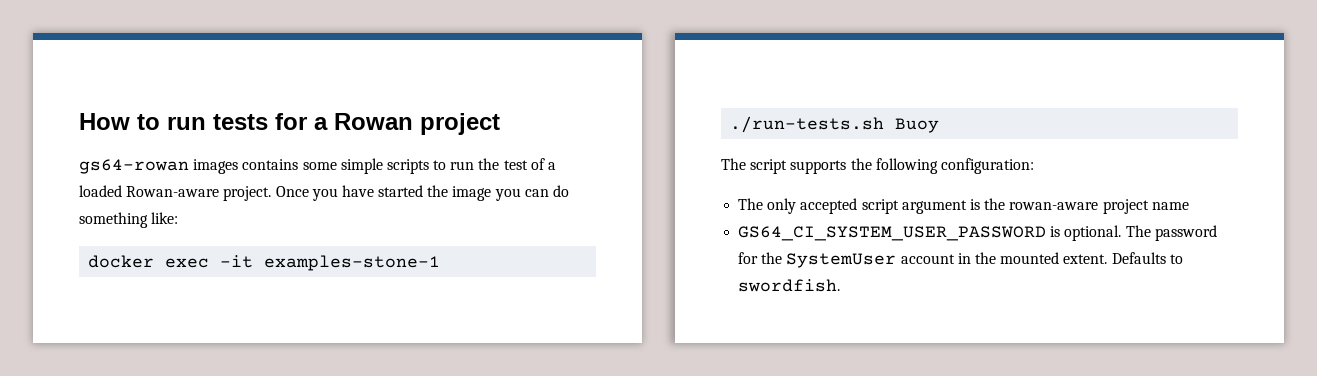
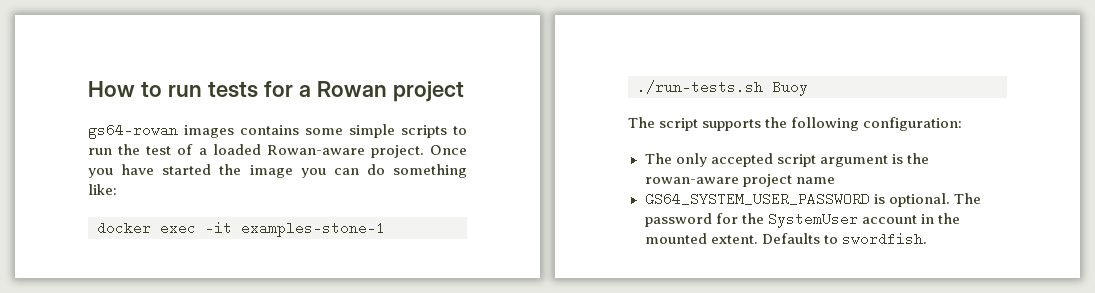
[738,226,1047,241] GS64_CI_SYSTEM_USER_PASSWORD -> [644,192,870,206] GS64_SYSTEM_USER_PASSWORD

